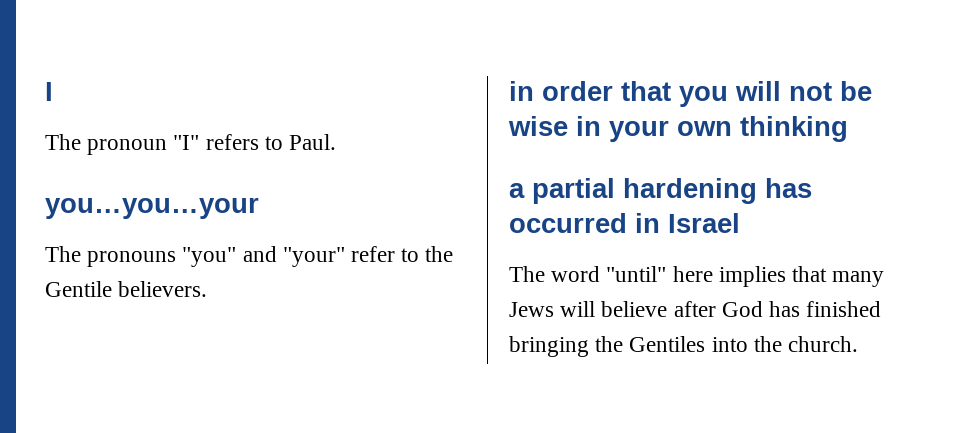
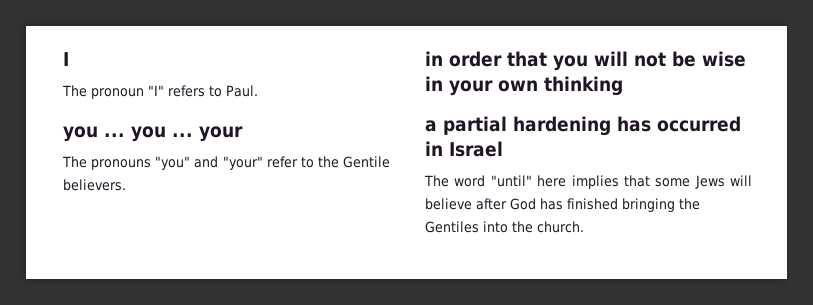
[45,198,259,219] you…you…your -> [63,126,243,142] you ... you ... your
[832,271,885,287] many -> [655,178,691,187] some

